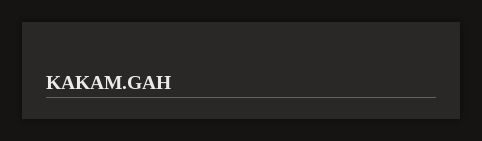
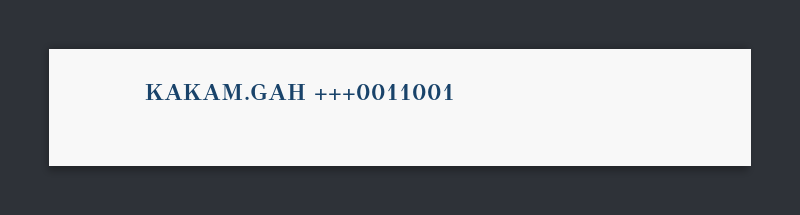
(171, 82) none -> [314,84,455,100] +++0011001

